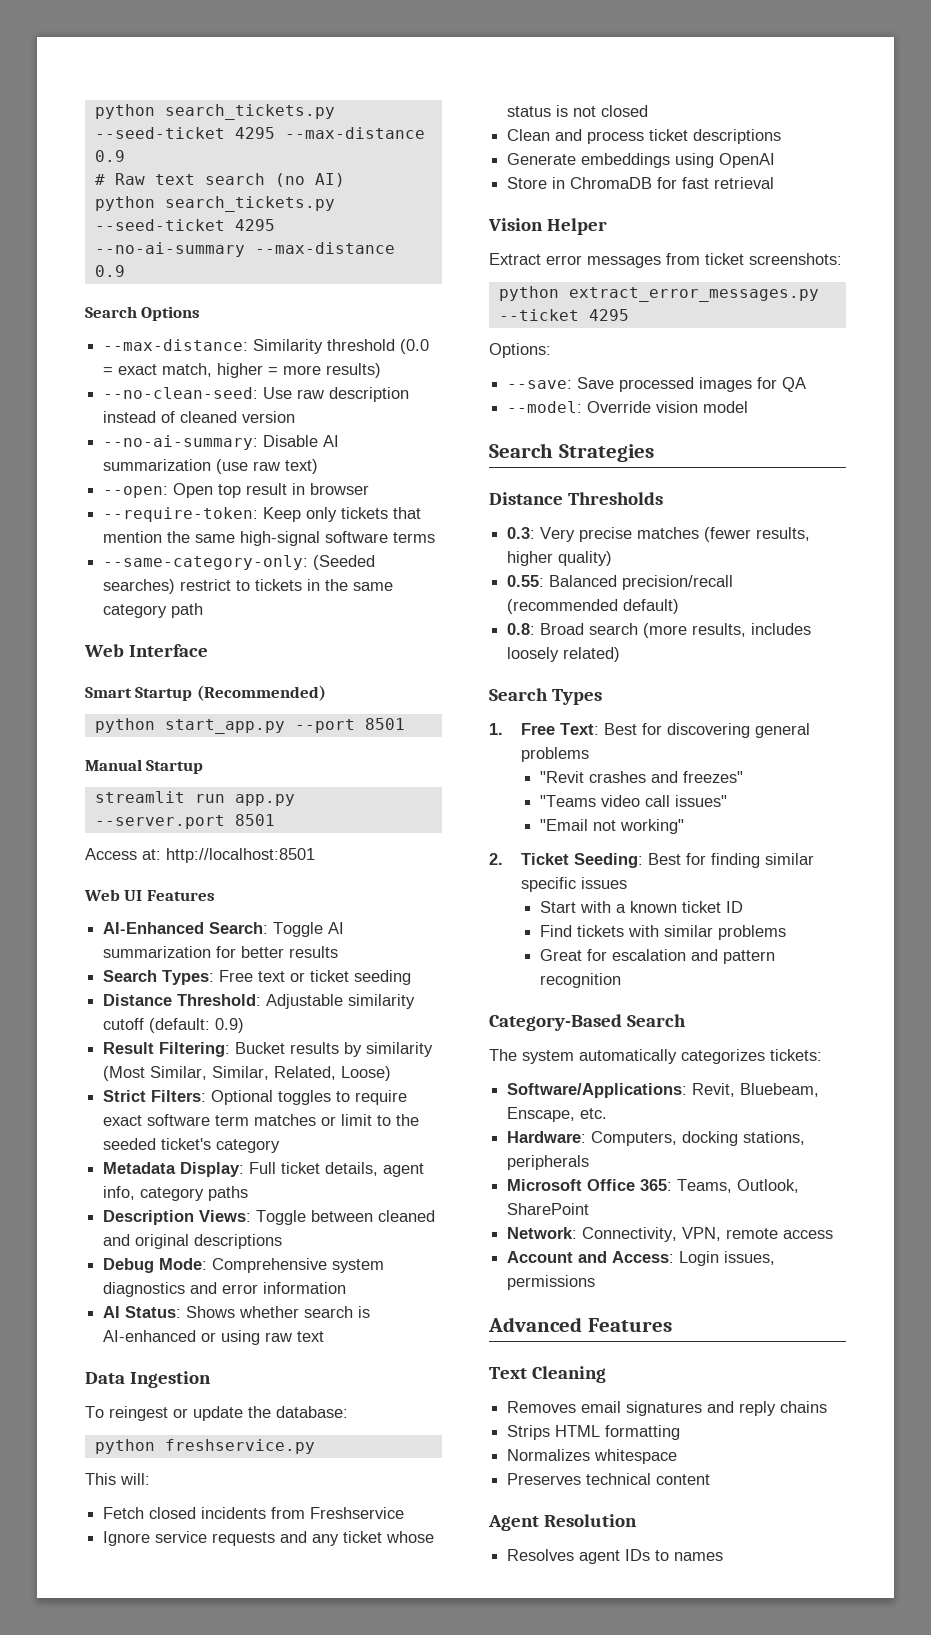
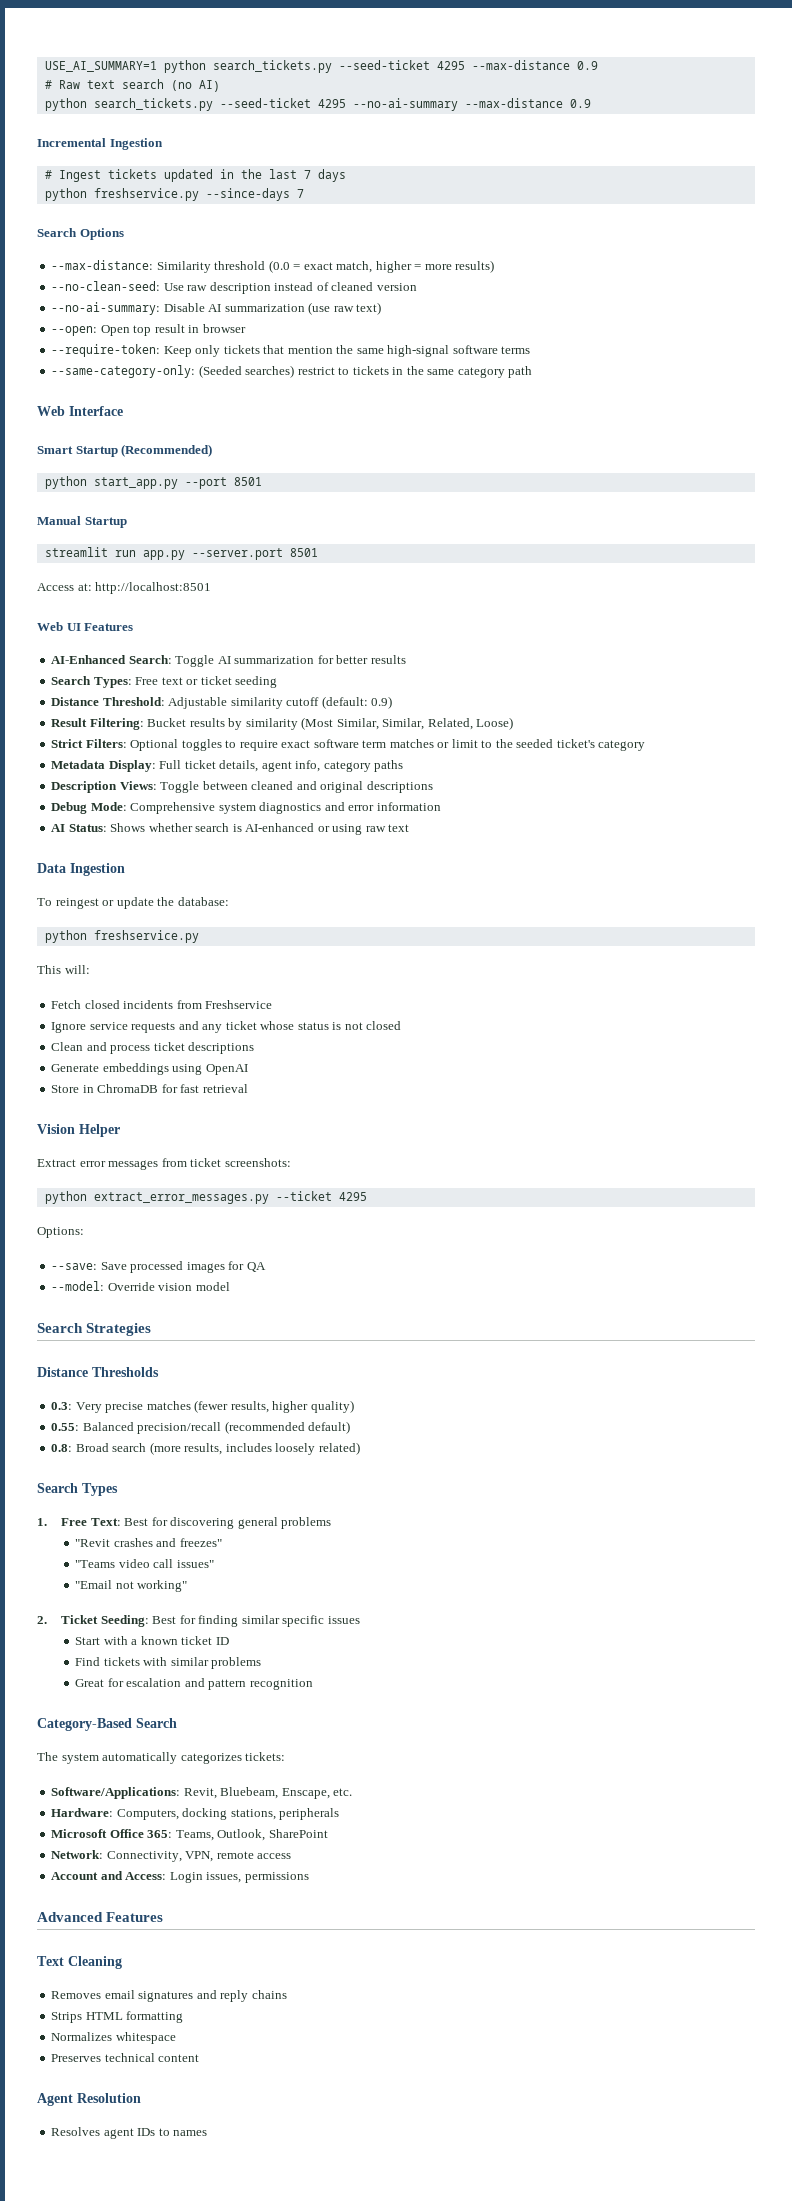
(94, 111) none -> [44,61,157,72] USE_AI_SUMMARY=1
(125, 271) none -> [37,138,163,150] [44,169,346,182] [44,188,304,201] // Incremental Ingestion // # Ingest tickets updated in the last 7 days // python freshservice.py --since-days 7

